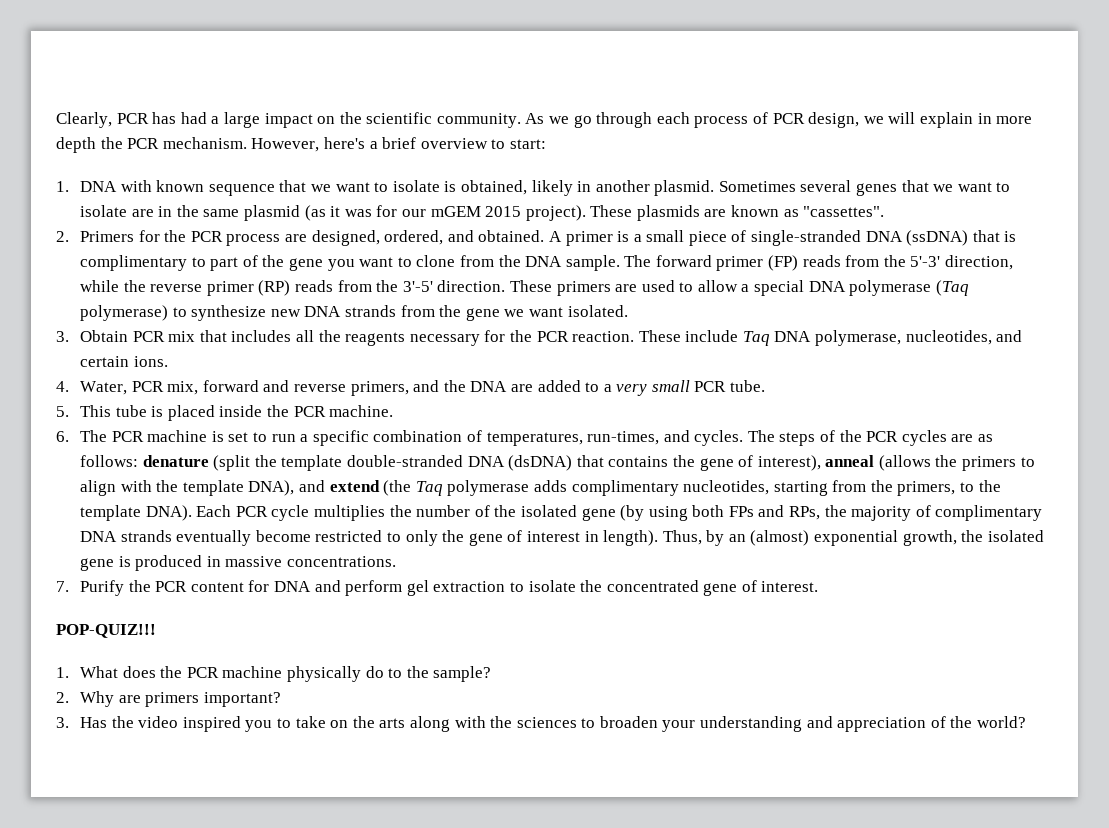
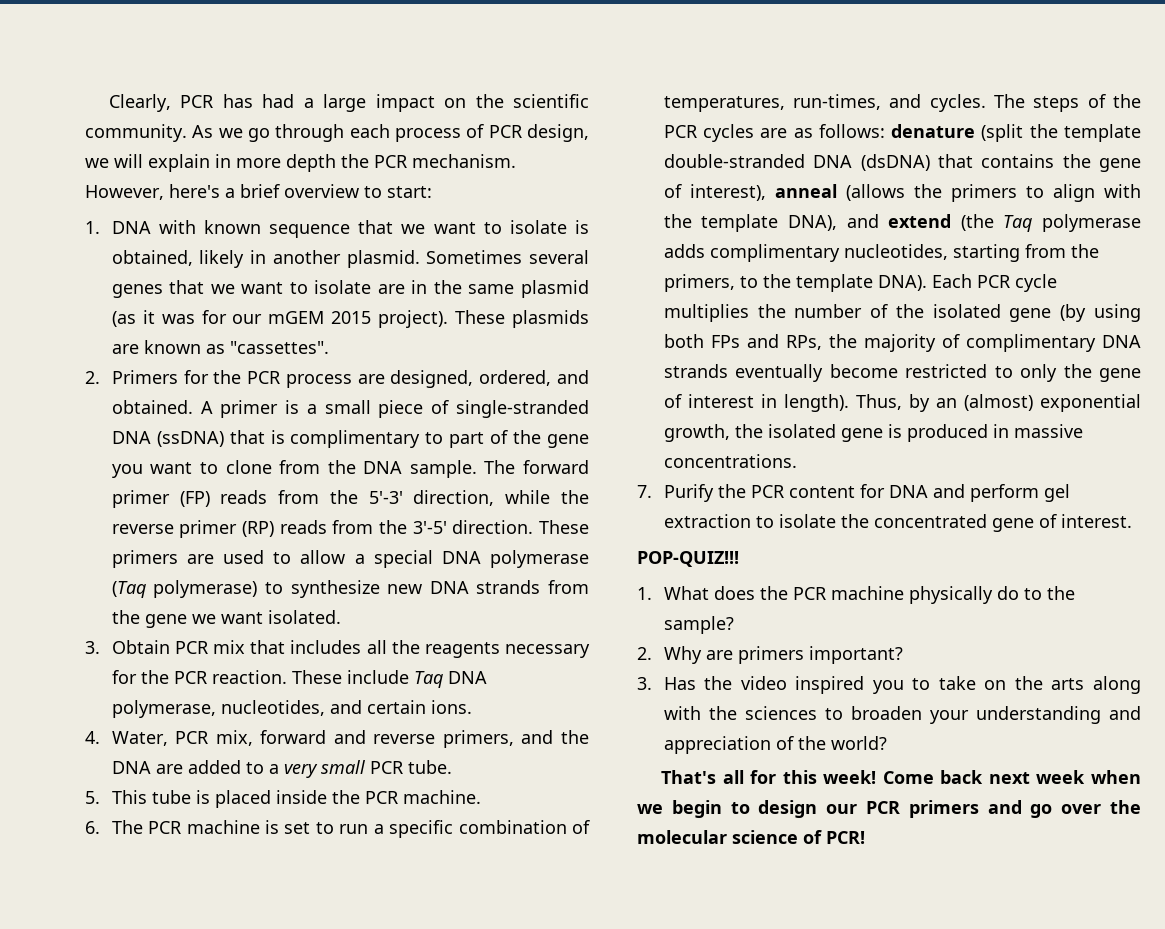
(1027, 722) none -> [660,770,1141,784] [637,800,1141,818] [637,830,865,844] // That's all for this week! Come back next week when we begin to design our PCR primers and go over the molecular science of PCR!

